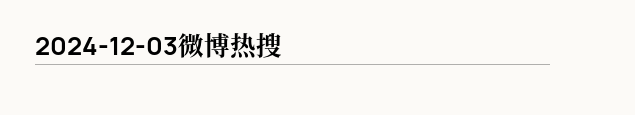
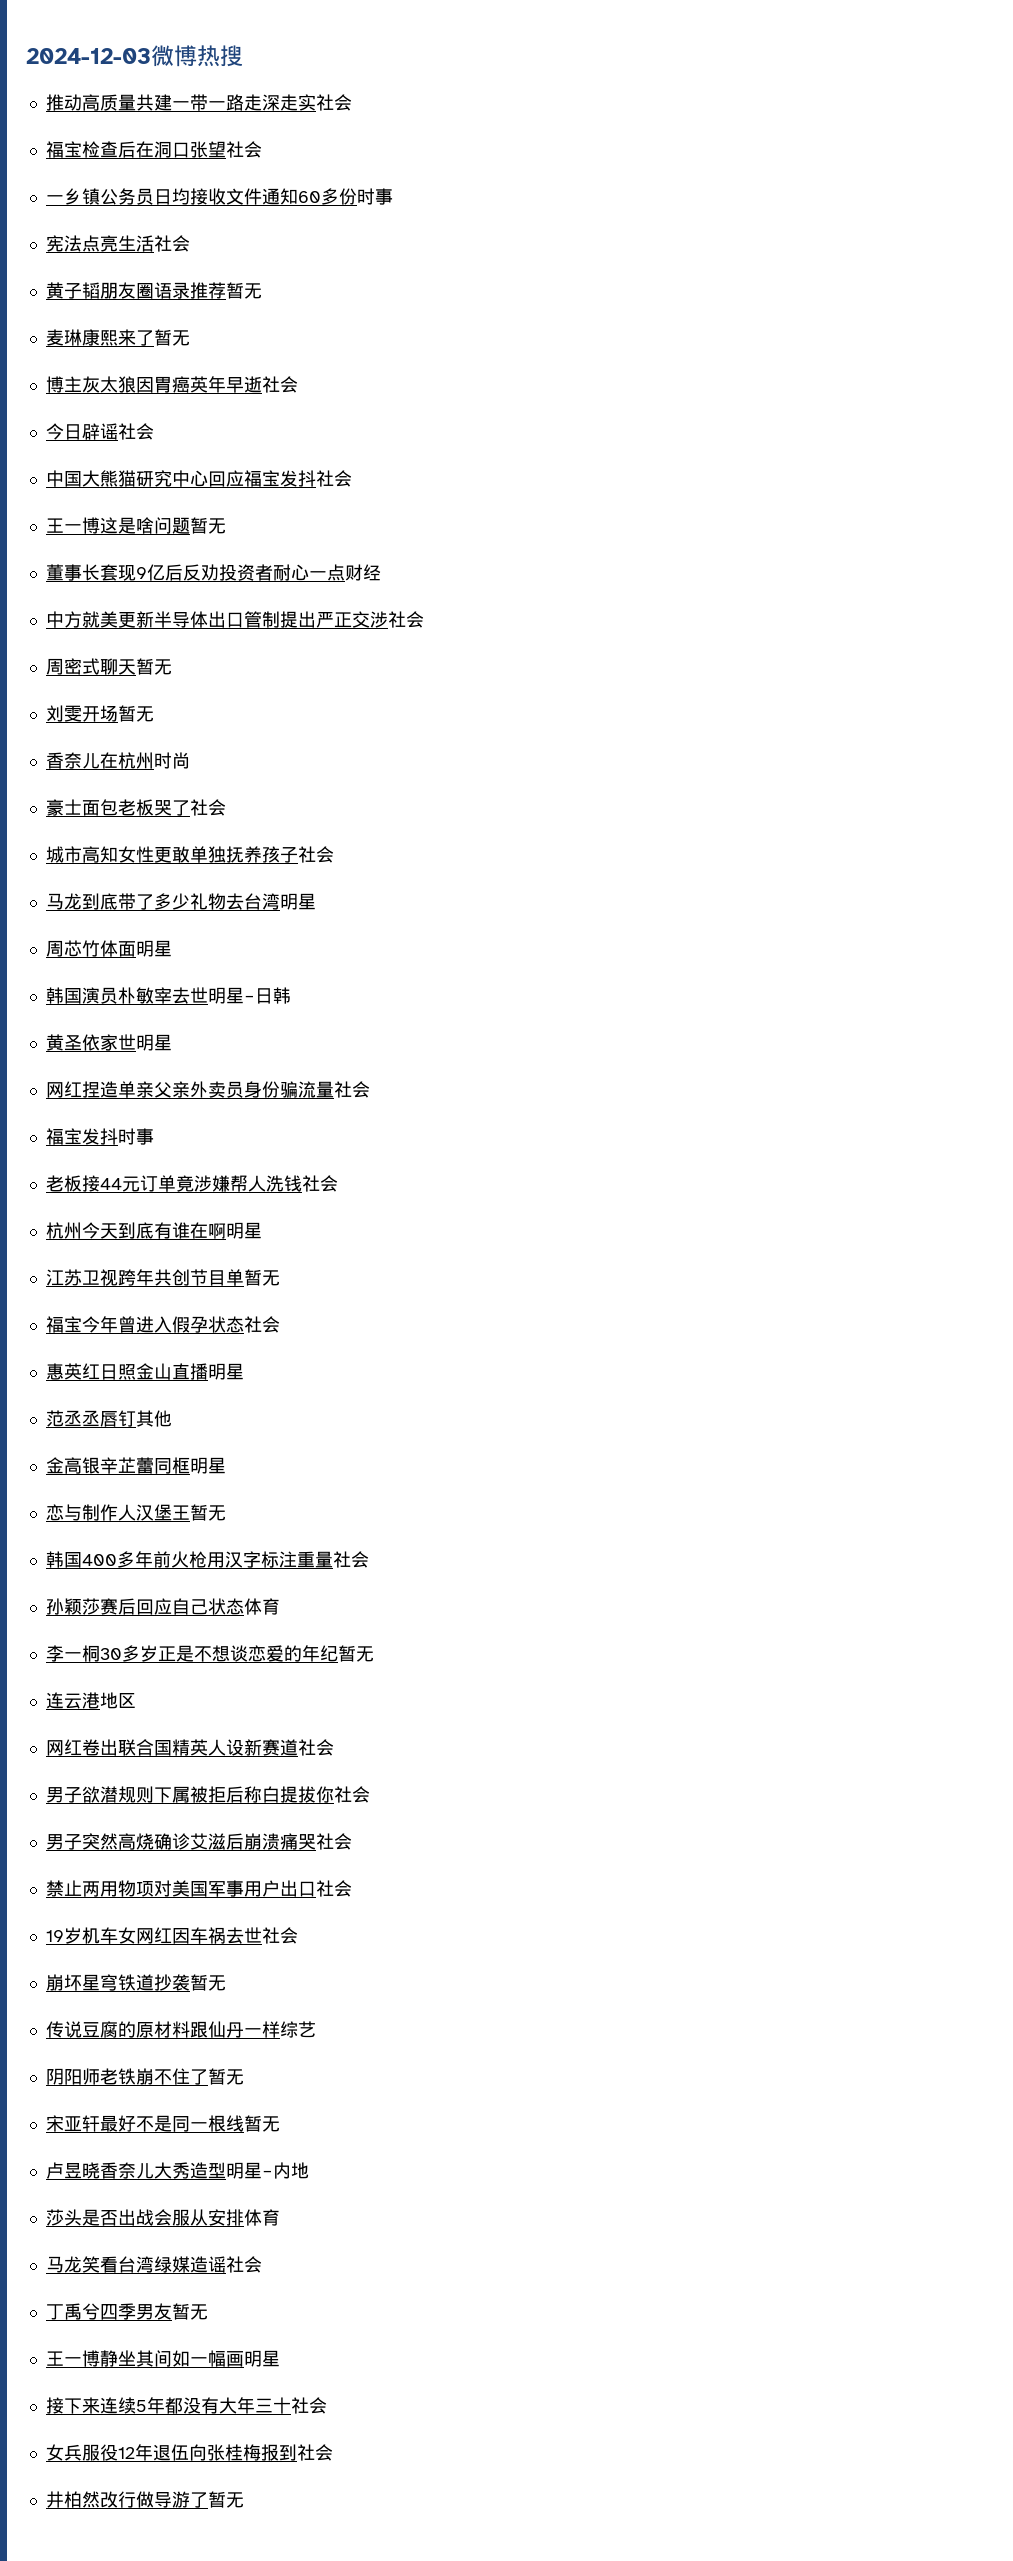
(282, 45) none -> [45,94,352,111] [45,141,262,158] [45,188,393,205] [45,235,190,252] [45,282,262,299] [45,329,190,346] [45,376,298,393] [45,423,154,440] [45,470,352,487] [45,517,226,534] [45,564,381,581] [45,611,424,628] [45,658,172,675] [45,705,154,722] [45,752,190,769] [45,799,226,816] [45,846,334,863] [45,893,316,910] [45,940,172,957] [45,987,291,1004] [45,1034,172,1051] [45,1081,370,1098] [45,1128,154,1145] [45,1175,338,1192] [45,1222,262,1239] [45,1269,280,1286] [45,1316,280,1333] [45,1363,244,1380] [45,1410,172,1427] [45,1457,226,1474] [45,1504,226,1521] [45,1551,369,1568] [45,1598,280,1615] [45,1645,374,1662] [45,1692,136,1709] [45,1739,334,1756] [45,1786,370,1803] [45,1833,352,1850] [45,1880,352,1897] [45,1927,298,1944] [45,1974,226,1991] [45,2021,316,2038] [45,2068,244,2085] [45,2115,280,2132] [45,2162,309,2179] [45,2209,280,2226] [45,2256,262,2273] [45,2303,208,2320] [45,2350,280,2367] [45,2397,327,2414] [45,2444,333,2461] [45,2491,244,2508] // 推动高质量共建一带一路走深走实社会 // 福宝检查后在洞口张望社会 // 一乡镇公务员日均接收文件通知60多份时事 // 宪法点亮生活社会 // 黄子韬朋友圈语录推荐暂无 // 麦琳康熙来了暂无 // 博主灰太狼因胃癌英年早逝社会 // 今日辟谣社会 // 中国大熊猫研究中心回应福宝发抖社会 // 王一博这是啥问题暂无 // 董事长套现9亿后反劝投资者耐心一点财经 // 中方就美更新半导体出口管制提出严正交涉社会 // 周密式聊天暂无 // 刘雯开场暂无 // 香奈儿在杭州时尚 // 豪士面包老板哭了社会 // 城市高知女性更敢单独抚养孩子社会 // 马龙到底带了多少礼物去台湾明星 // 周芯竹体面明星 // 韩国演员朴敏宰去世明星-日韩 // 黄圣依家世明星 // 网红捏造单亲父亲外卖员身份骗流量社会 // 福宝发抖时事 // 老板接44元订单竟涉嫌帮人洗钱社会 // 杭州今天到底有谁在啊明星 // 江苏卫视跨年共创节目单暂无 // 福宝今年曾进入假孕状态社会 // 惠英红日照金山直播明星 // 范丞丞唇钉其他 // 金高银辛芷蕾同框明星 // 恋与制作人汉堡王暂无 // 韩国400多年前火枪用汉字标注重量社会 // 孙颖莎赛后回应自己状态体育 // 李一桐30多岁正是不想谈恋爱的年纪暂无 // 连云港地区 // 网红卷出联合国精英人设新赛道社会 // 男子欲潜规则下属被拒后称白提拔你社会 // 男子突然高烧确诊艾滋后崩溃痛哭社会 // 禁止两用物项对美国军事用户出口社会 // 19岁机车女网红因车祸去世社会 // 崩坏星穹铁道抄袭暂无 // 传说豆腐的原材料跟仙丹一样综艺 // 阴阳师老铁崩不住了暂无 // 宋亚轩最好不是同一根线暂无 // 卢昱晓香奈儿大秀造型明星-内地 // 莎头是否出战会服从安排体育 // 马龙笑看台湾绿媒造谣社会 // 丁禹兮四季男友暂无 // 王一博静坐其间如一幅画明星 // 接下来连续5年都没有大年三十社会 // 女兵服役12年退伍向张桂梅报到社会 // 井柏然改行做导游了暂无

